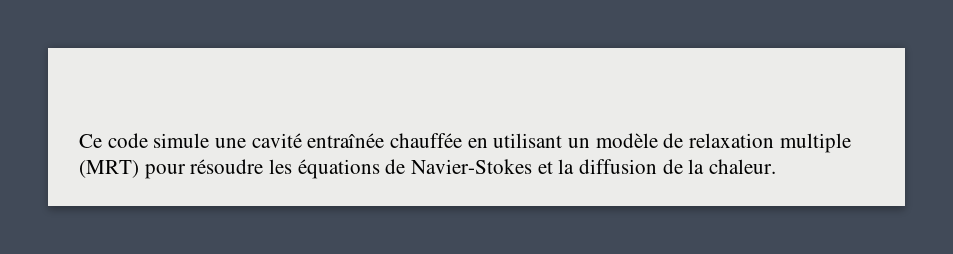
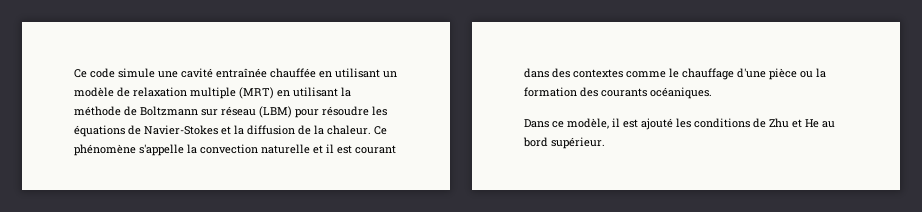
(139, 169) none -> [277,87,351,97] [74,106,292,118] en utilisant la méthode de Boltzmann sur réseau (LBM)
(777, 166) none -> [374,126,387,135] [74,144,396,156] [524,68,826,80] [524,87,712,99] [524,118,835,130] [523,137,605,149] Ce phénomène s'appelle la convection naturelle et il est courant dans des contextes comme le chauffage d'une pièce ou la formation des courants océaniques. // Dans ce modèle, il est ajouté les conditions de Zhu et He au bord supérieur.

